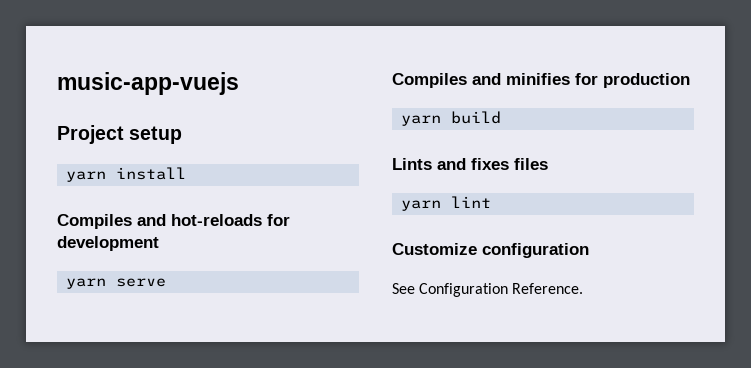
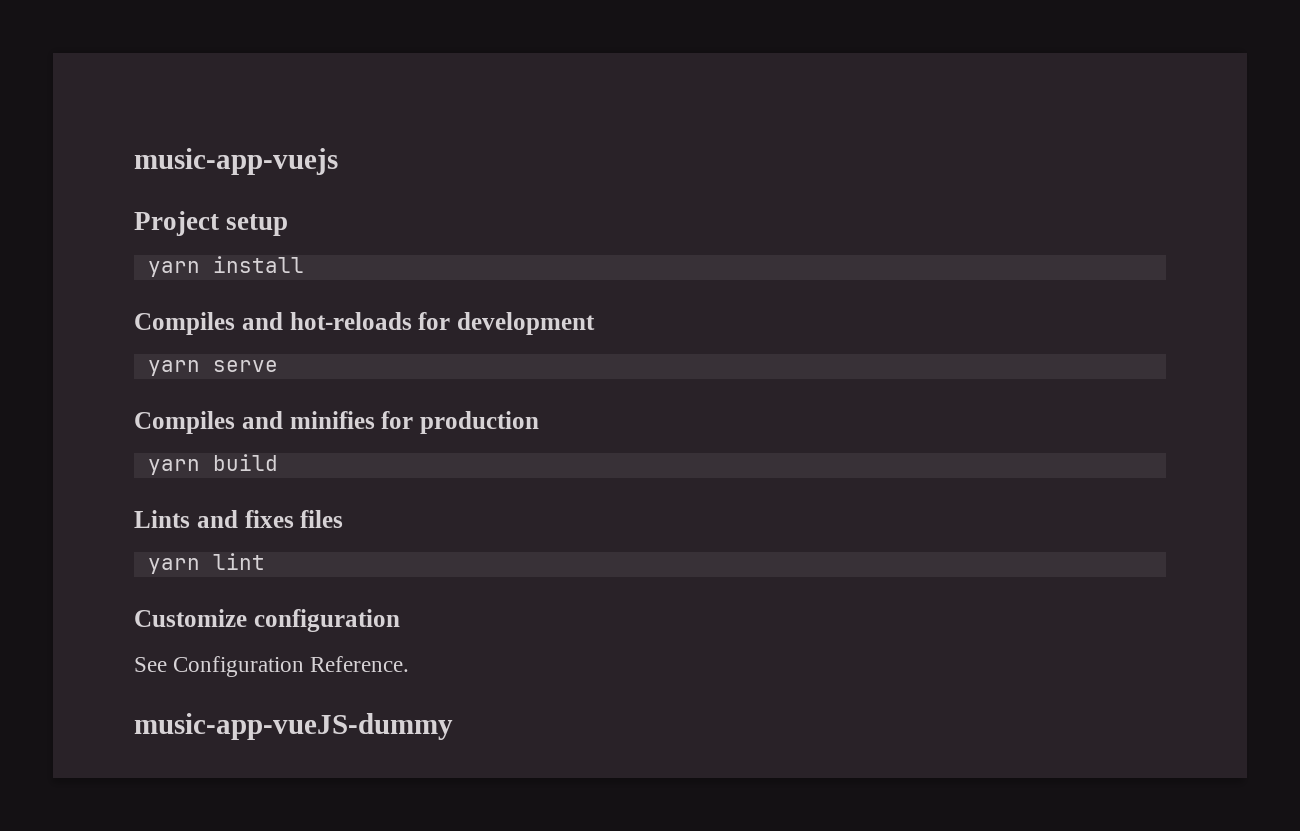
(584, 288) none -> [134,713,453,740] // music-app-vueJS-dummy

